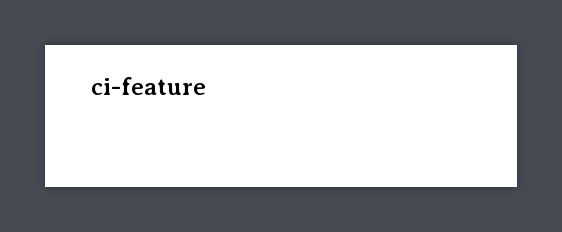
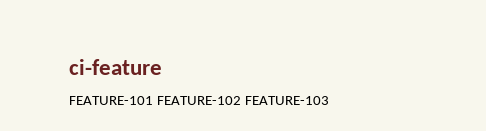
(206, 86) none -> [69,96,329,105] // FEATURE-101 FEATURE-102 FEATURE-103

